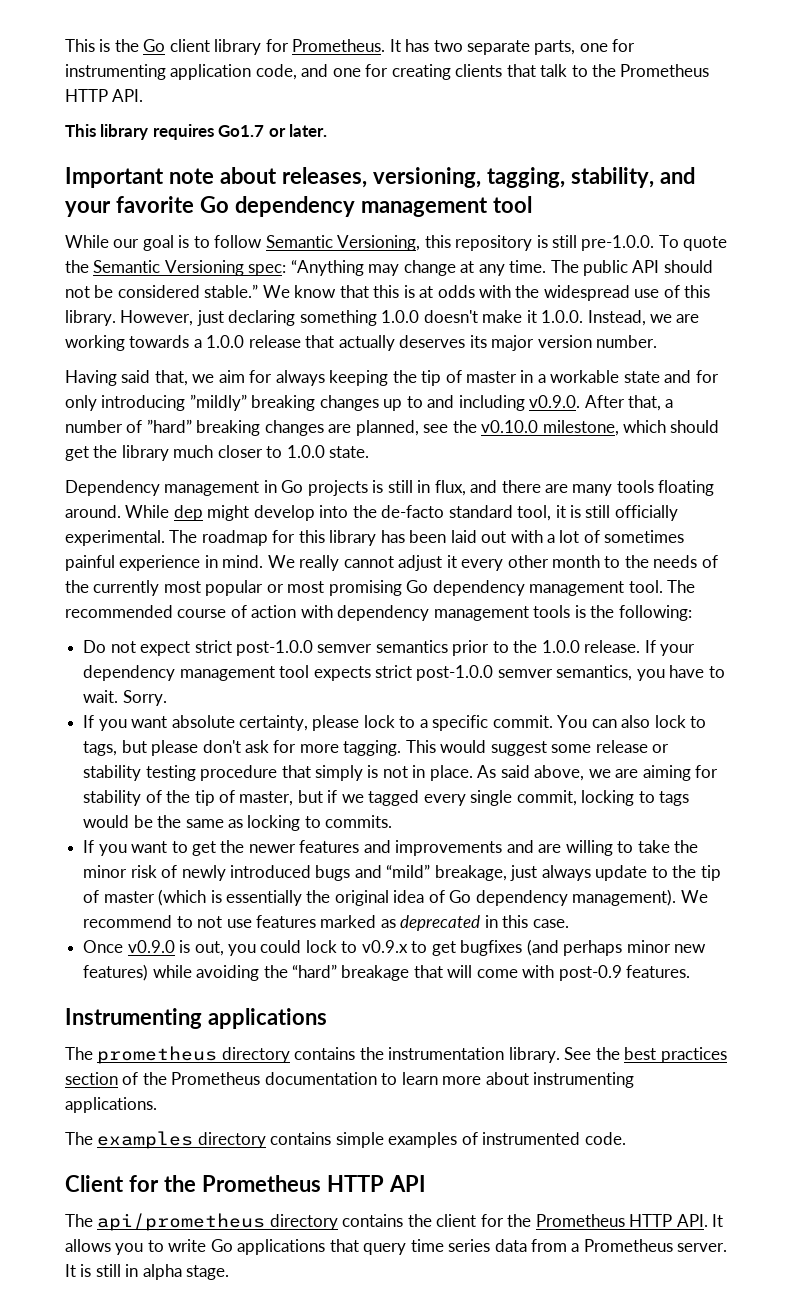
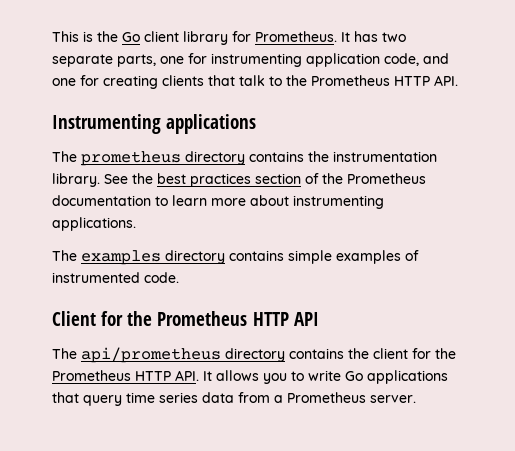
[65,124,328,140] [65,167,695,188] [65,196,532,217] [65,235,728,251] [65,260,713,276] [65,284,711,301] [65,310,700,326] [65,335,658,351] [65,370,719,386] [65,394,674,411] [65,419,720,436] [65,445,370,461] [65,480,715,496] [65,505,678,521] [65,530,685,546] [65,555,718,571] [65,580,696,596] [65,605,692,621] [83,640,696,656] [83,665,725,681] [83,690,167,706] [83,715,706,731] [83,740,670,756] [83,765,718,781] [83,790,689,806] [83,815,393,831] [83,840,698,856] [83,864,721,881] [83,889,708,906] [83,915,569,931] [83,939,706,956] [83,964,691,981] // This library requires Go1.7 or later. // Important note about releases, versioning, tagging, stability, and your favorite Go dependency management tool // While our goal is to follow Semantic Versioning, this repository is still pre-1.0.0. To quote the Semantic Versioning spec: “Anything may change at any time. The public API should not be considered stable.” We know that this is at odds with the widespread use of this library. However, just declaring something 1.0.0 doesn't make it 1.0.0. Instead, we are working towards a 1.0.0 release that actually deserves its major version number. // Having said that, we aim for always keeping the tip of master in a workable state and for only introducing ”mildly” breaking changes up to and including v0.9.0. After that, a number of ”hard” breaking changes are planned, see the v0.10.0 milestone, which should get the library much closer to 1.0.0 state. // Dependency management in Go projects is still in flux, and there are many tools floating around. While dep might develop into the de-facto standard tool, it is still officially experimental. The roadmap for this library has been laid out with a lot of sometimes painful experience in mind. We really cannot adjust it every other month to the needs of the currently most popular or most promising Go dependency management tool. The recommended course of action with dependency management tools is the following: // Do not expect strict post-1.0.0 semver semantics prior to the 1.0.0 release. If your dependency management tool expects strict post-1.0.0 semver semantics, you have to wait. Sorry. // If you want absolute certainty, please lock to a specific commit. You can also lock to tags, but please don't ask for more tagging. This would suggest some release or stability testing procedure that simply is not in place. As said above, we are aiming for stability of the tip of master, but if we tagged every single commit, locking to tags would be the same as locking to commits. // If you want to get the newer features and improvements and are willing to take the minor risk of newly introduced bugs and “mild” breakage, just always update to the tip of master (which is essentially the original idea of Go dependency management). We recommend to not use features marked as deprecated in this case. // Once v0.9.0 is out, you could lock to v0.9.x to get bugfixes (and perhaps minor new features) while avoiding the “hard” breakage that will come with post-0.9 features. -> (458, 80) none
[65,1264,230,1280] It is still in alpha stage. -> (416, 399) none

